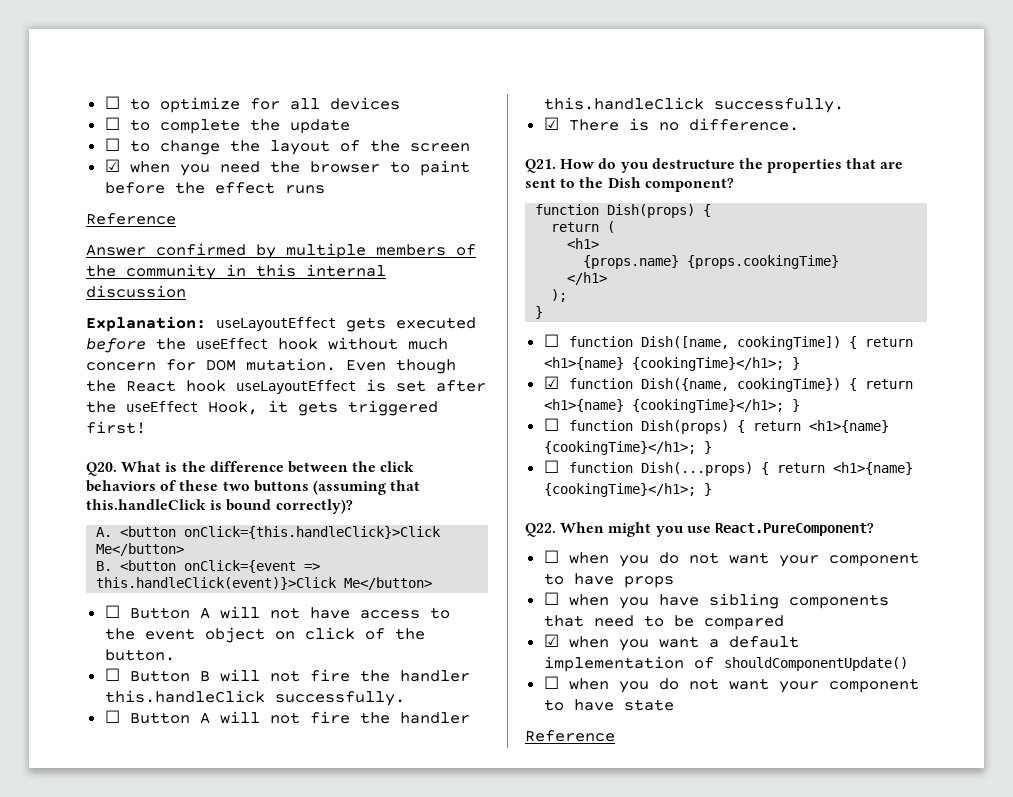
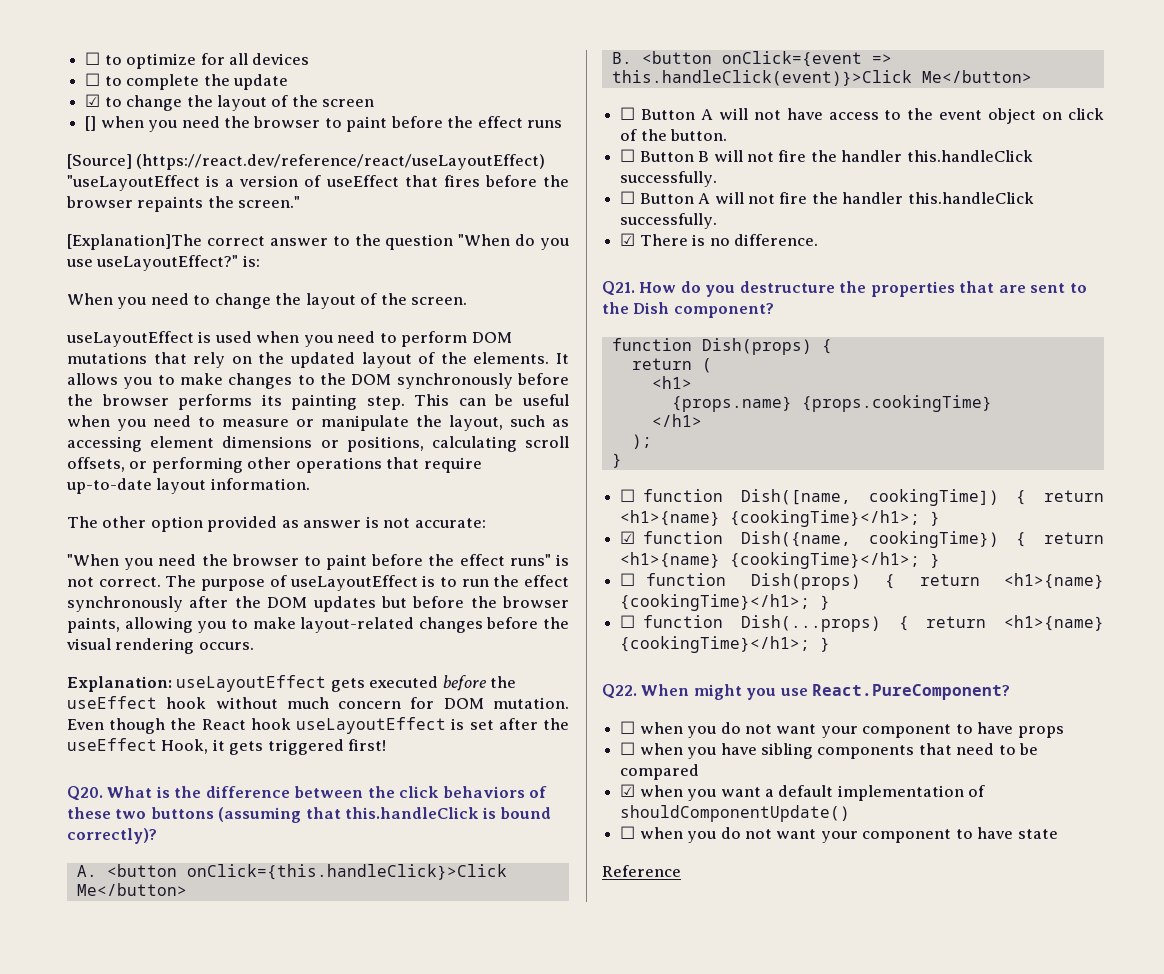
[104,138,120,151] ☐ -> [85,94,101,107] ☑
[104,159,120,172] ☑ -> [85,116,97,131] []
[86,213,176,225] [86,243,476,259] [86,264,386,280] [86,285,186,298] Reference // Answer confirmed by multiple members of the community in this internal discussion -> [67,154,546,170] [67,175,569,191] [66,196,301,212] [67,234,569,250] [66,255,260,271] [67,293,468,309] [66,331,512,347] [67,352,570,368] [67,373,569,389] [67,394,569,410] [67,415,569,431] [67,436,569,452] [67,457,482,473] [66,478,310,494] [67,516,486,532] [67,554,569,570] [67,575,569,591] [67,596,569,612] [67,617,569,633] [66,638,254,654] [Source] (https://react.dev/reference/react/useLayoutEffect) "useLayoutEffect is a version of useEffect that fires before the browser repaints the screen." // [Explanation]The correct answer to the question "When do you use useLayoutEffect?" is: // When you need to change the layout of the screen. // useLayoutEffect is used when you need to perform DOM mutations that rely on the updated layout of the elements. It allows you to make changes to the DOM synchronously before the browser performs its painting step. This can be useful when you need to measure or manipulate the layout, such as accessing element dimensions or positions, calculating scroll offsets, or performing other operations that require up-to-date layout information. // The other option provided as answer is not accurate: // "When you need the browser to paint before the effect runs" is not correct. The purpose of useLayoutEffect is to run the effect synchronously after the DOM updates but before the browser paints, allowing you to make layout-related changes before the visual rendering occurs.

